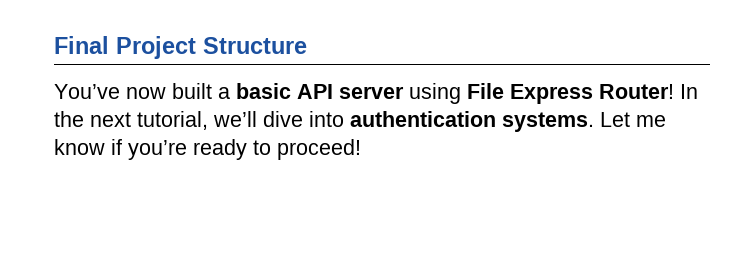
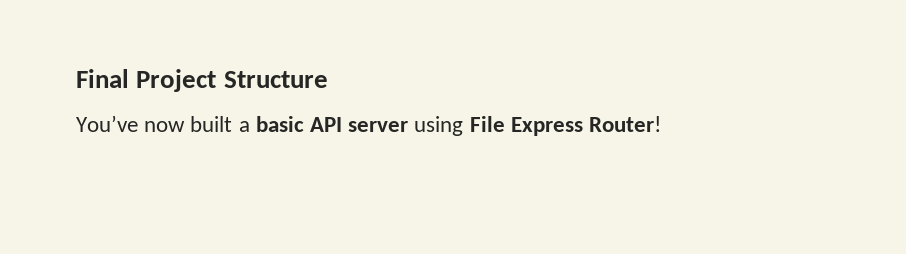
[680,84,698,99] [54,111,666,132] [54,139,361,160] In the next tutorial, we’ll dive into authentication systems. Let me know if you’re ready to proceed! -> (662, 124) none

